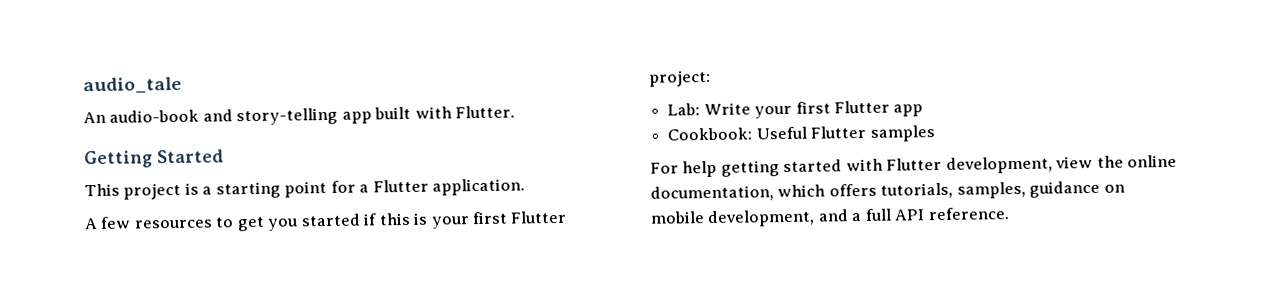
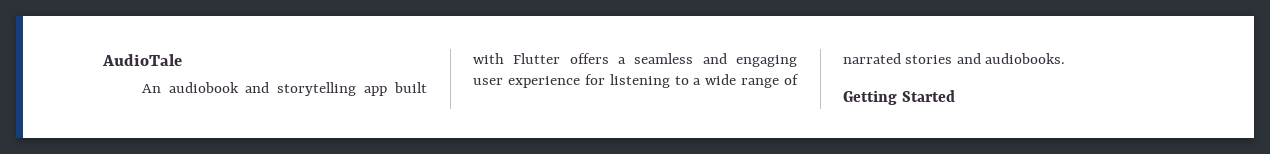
[83,76,182,95] audio_tale -> [102,54,182,66] AudioTale
[109,105,516,126] [84,149,224,169] [84,178,526,200] [84,210,568,232] [649,69,711,87] [667,100,924,119] [667,125,935,142] [650,154,1178,178] [650,180,1125,202] [650,207,1009,228] audio-book and story-telling app built with Flutter. // Getting Started // This project is a starting point for a Flutter application. // A few resources to get you started if this is your first Flutter project: // Lab: Write your first Flutter app // Cookbook: Useful Flutter samples // For help getting started with Flutter development, view the online documentation, which offers tutorials, samples, guidance on mobile development, and a full API reference. -> [168,82,427,96] [473,53,797,67] [473,74,799,88] [843,53,1066,64] [843,90,955,105] audiobook and storytelling app built with Flutter offers a seamless and engaging user experience for listening to a wide range of narrated stories and audiobooks. // Getting Started

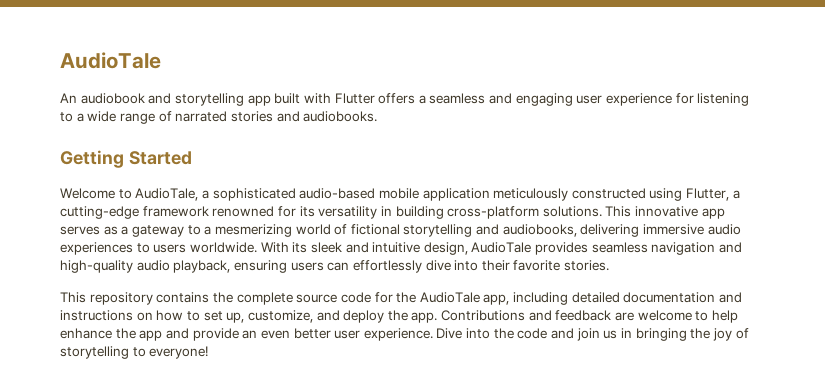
(955, 96) none -> [60,188,740,201] [60,206,725,219] [60,224,741,237] [60,242,743,255] [60,260,610,273] [60,292,743,305] [60,310,738,323] [60,328,749,341] [60,346,209,359] // Welcome to AudioTale, a sophisticated audio-based mobile application meticulously constructed using Flutter, a cutting-edge framework renowned for its versatility in building cross-platform solutions. This innovative app serves as a gateway to a mesmerizing world of fictional storytelling and audiobooks, delivering immersive audio experiences to users worldwide. With its sleek and intuitive design, AudioTale provides seamless navigation and high-quality audio playback, ensuring users can effortlessly dive into their favorite stories. // This repository contains the complete source code for the AudioTale app, including detailed documentation and instructions on how to set up, customize, and deploy the app. Contributions and feedback are welcome to help enhance the app and provide an even better user experience. Dive into the code and join us in bringing the joy of storytelling to everyone!

